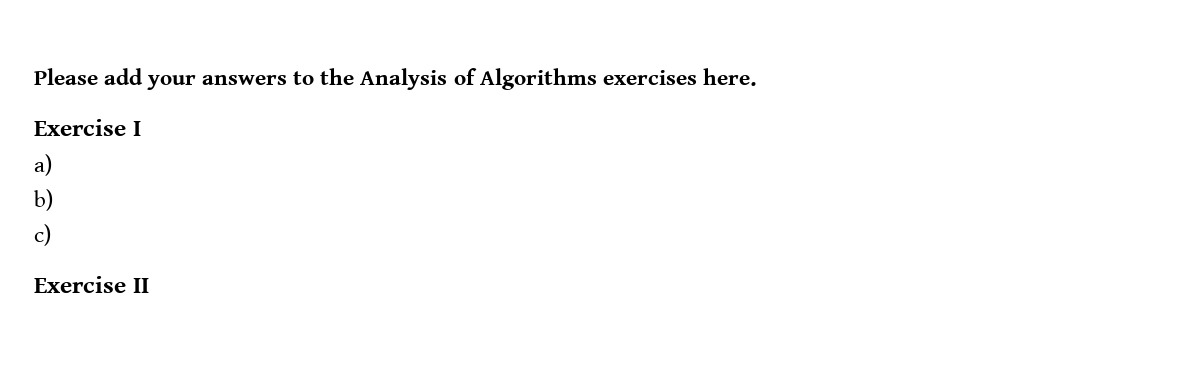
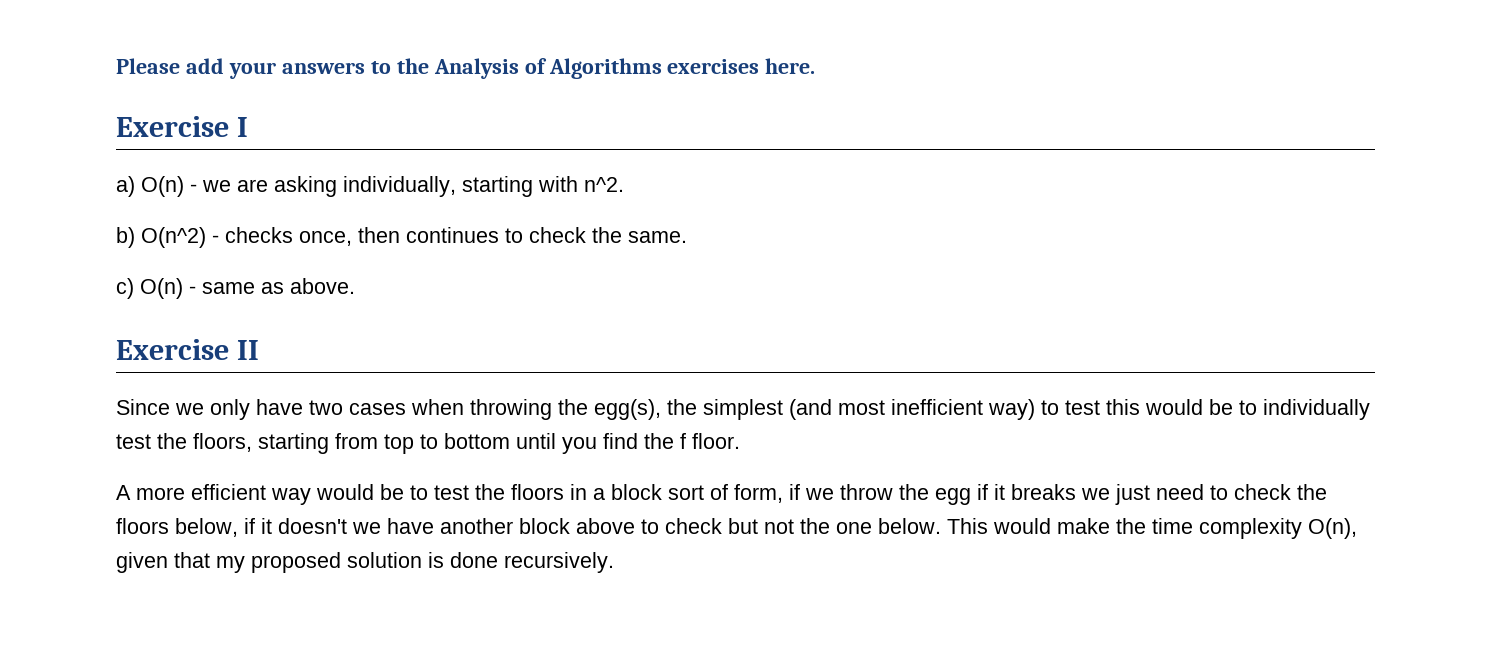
[34,189,53,211] [34,224,51,246] [34,276,149,293] // b) // c) // Exercise II -> [141,176,624,197] [116,227,687,248] [116,278,355,299] [116,339,259,360] [116,399,1370,420] [116,433,740,454] [116,484,1327,505] [116,518,1357,539] [116,552,614,573] O(n) - we are asking individually, starting with n^2. // b) O(n^2) - checks once, then continues to check the same. // c) O(n) - same as above. // Exercise II // Since we only have two cases when throwing the egg(s), the simplest (and most inefficient way) to test this would be to individually test the floors, starting from top to bottom until you find the f floor. // A more efficient way would be to test the floors in a block sort of form, if we throw the egg if it breaks we just need to check the floors below, if it doesn't we have another block above to check but not the one below. This would make the time complexity O(n), given that my proposed solution is done recursively.

